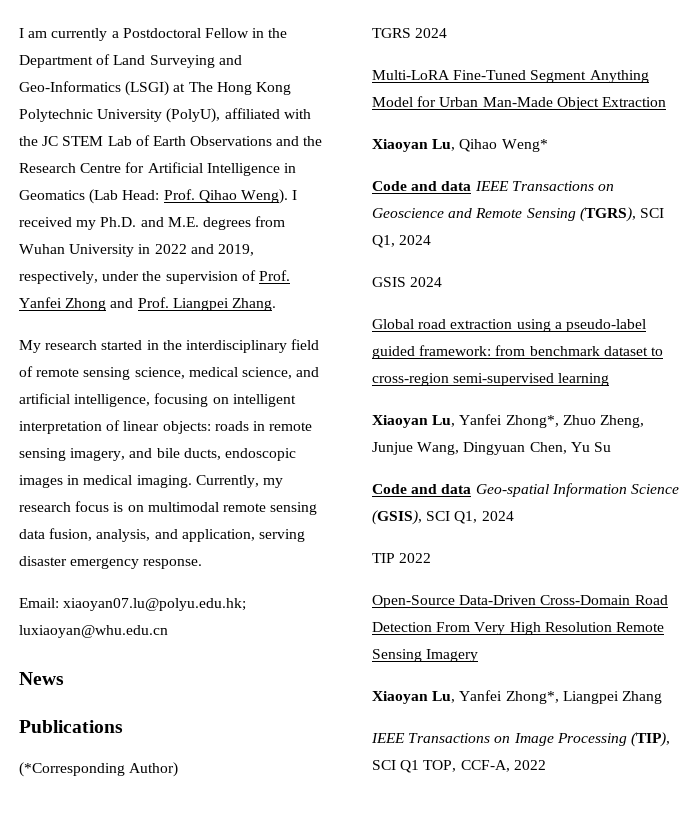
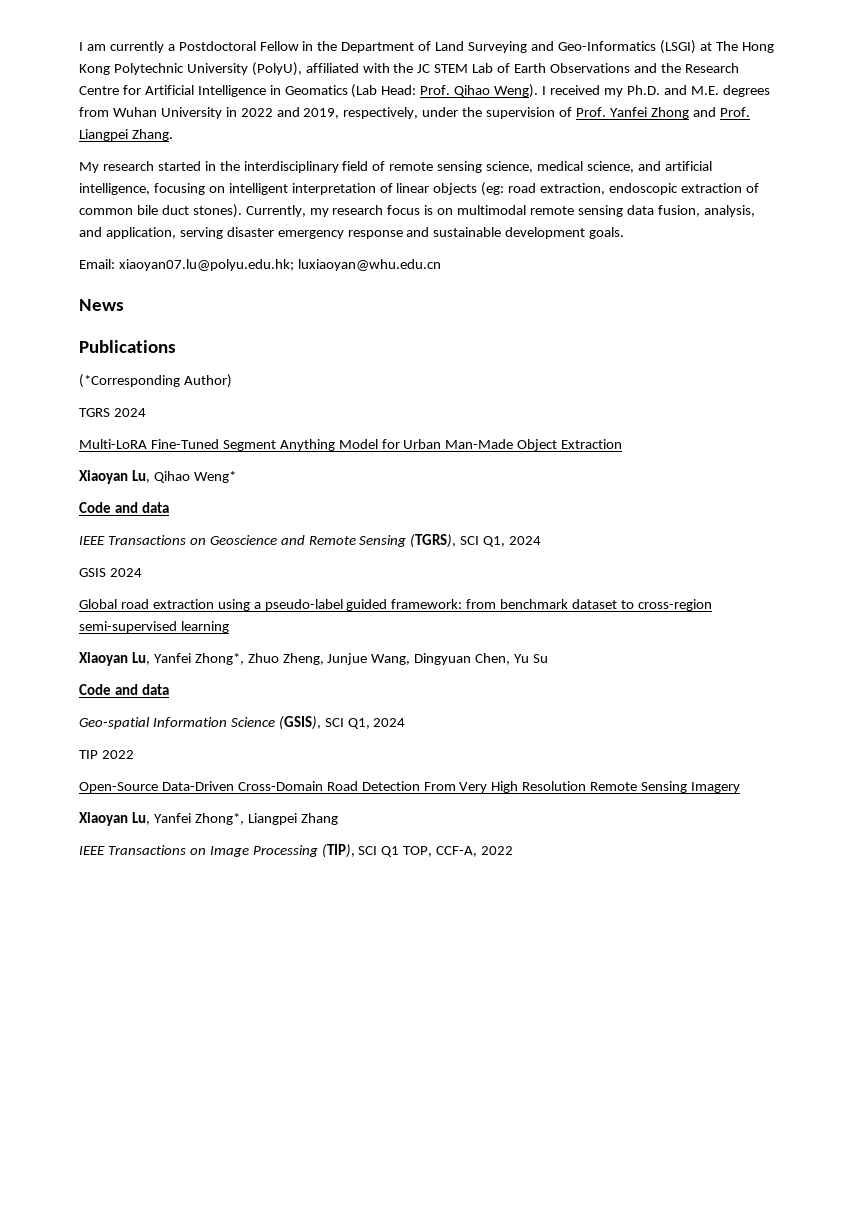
[162,421,313,434] [19,448,296,461] [19,475,192,488] objects: roads in remote sensing imagery, and bile ducts, endoscopic images in medical imaging. -> [433,182,759,196] [79,204,242,218] objects (eg: road extraction, endoscopic extraction of common bile duct stones).
[143,559,203,569] response. -> [347,227,625,239] response and sustainable development goals.
(472, 186) none -> (169, 507) //
(472, 489) none -> (169, 689) //

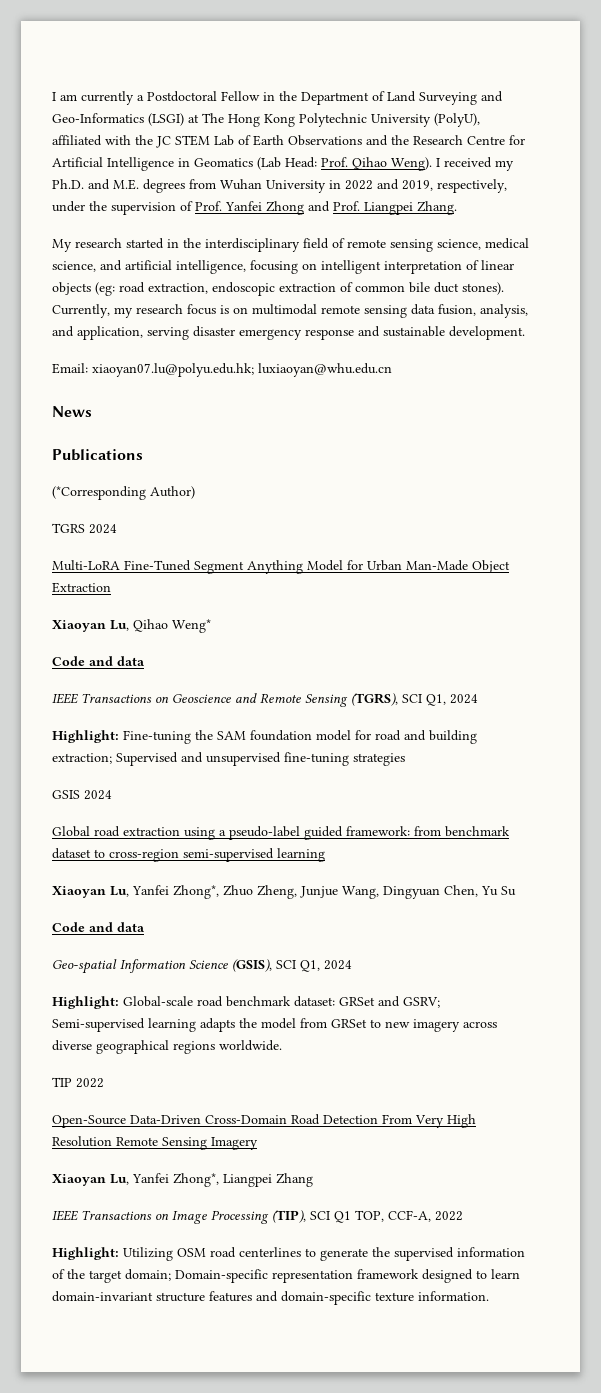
[505,227,625,239] development goals. -> [449,326,525,340] development.
(542, 540) none -> [52,730,477,744] [52,752,405,766] // Highlight: Fine-tuning the SAM foundation model for road and building extraction; Supervised and unsupervised fine-tuning strategies
(406, 722) none -> [52,996,440,1009] [52,1018,497,1032] [52,1040,282,1054] // Highlight: Global-scale road benchmark dataset: GRSet and GSRV; Semi-supervised learning adapts the model from GRSet to new imagery across diverse geographical regions worldwide.
(514, 850) none -> [52,1247,525,1261] [52,1269,520,1283] [52,1291,489,1305] // Highlight: Utilizing OSM road centerlines to generate the supervised information of the target domain; Domain-specific representation framework designed to learn domain-invariant structure features and domain-specific texture information.

